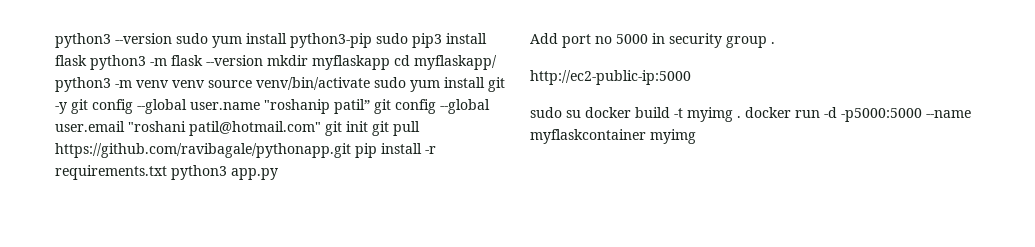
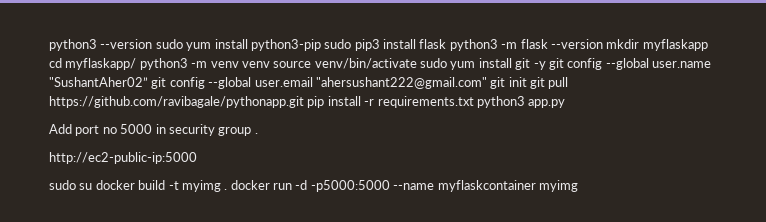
[264,99,370,114] "roshanip patil” -> [49,77,148,87] "SushantAher02”
[128,121,321,136] "roshani patil@hotmail.com" -> [315,77,487,89] "ahersushant222@gmail.com"

